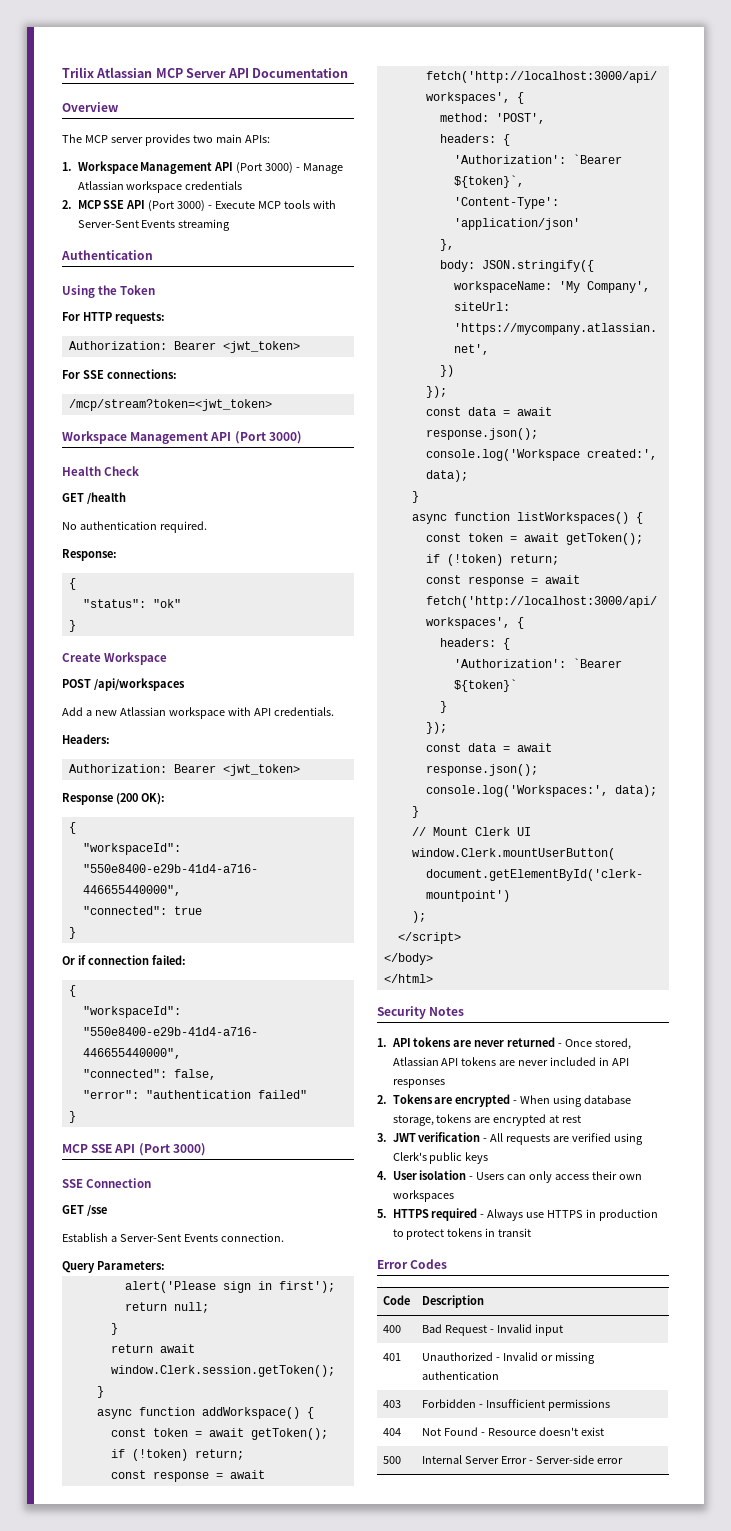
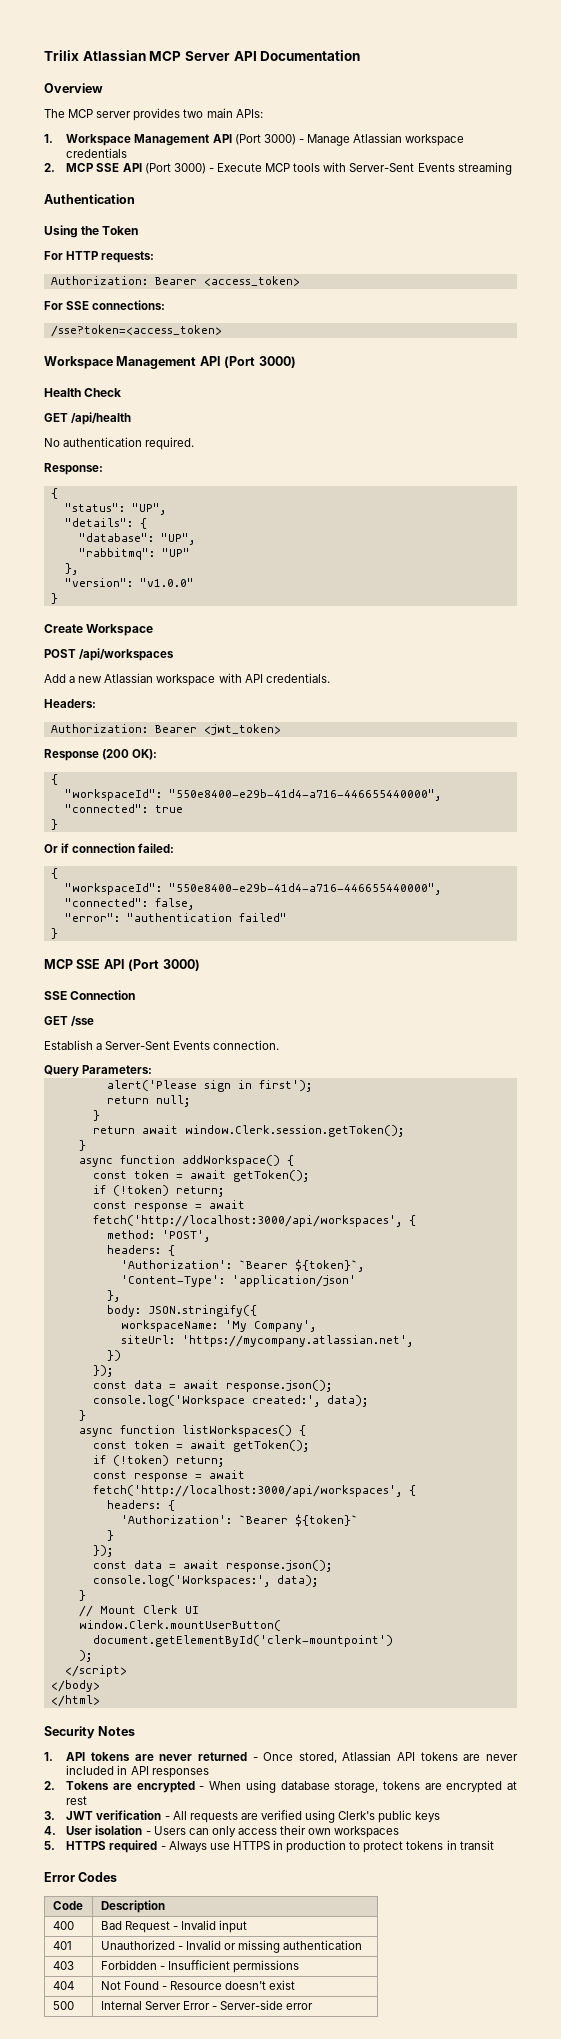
[222,341,300,353] <jwt_token> -> [203,276,300,286] <access_token>
[68,399,272,411] /mcp/stream?token=<jwt_token> -> [50,325,222,337] /sse?token=<access_token>
[86,492,126,504] /health -> [71,412,132,425] /api/health
[152,599,181,608] "ok" -> [131,503,166,515] [64,518,147,529] [78,533,195,545] [78,548,190,560] [64,563,78,575] [64,578,194,587] "UP", // "details": { // "database": "UP", // "rabbitmq": "UP" // }, // "version": "v1.0.0"

